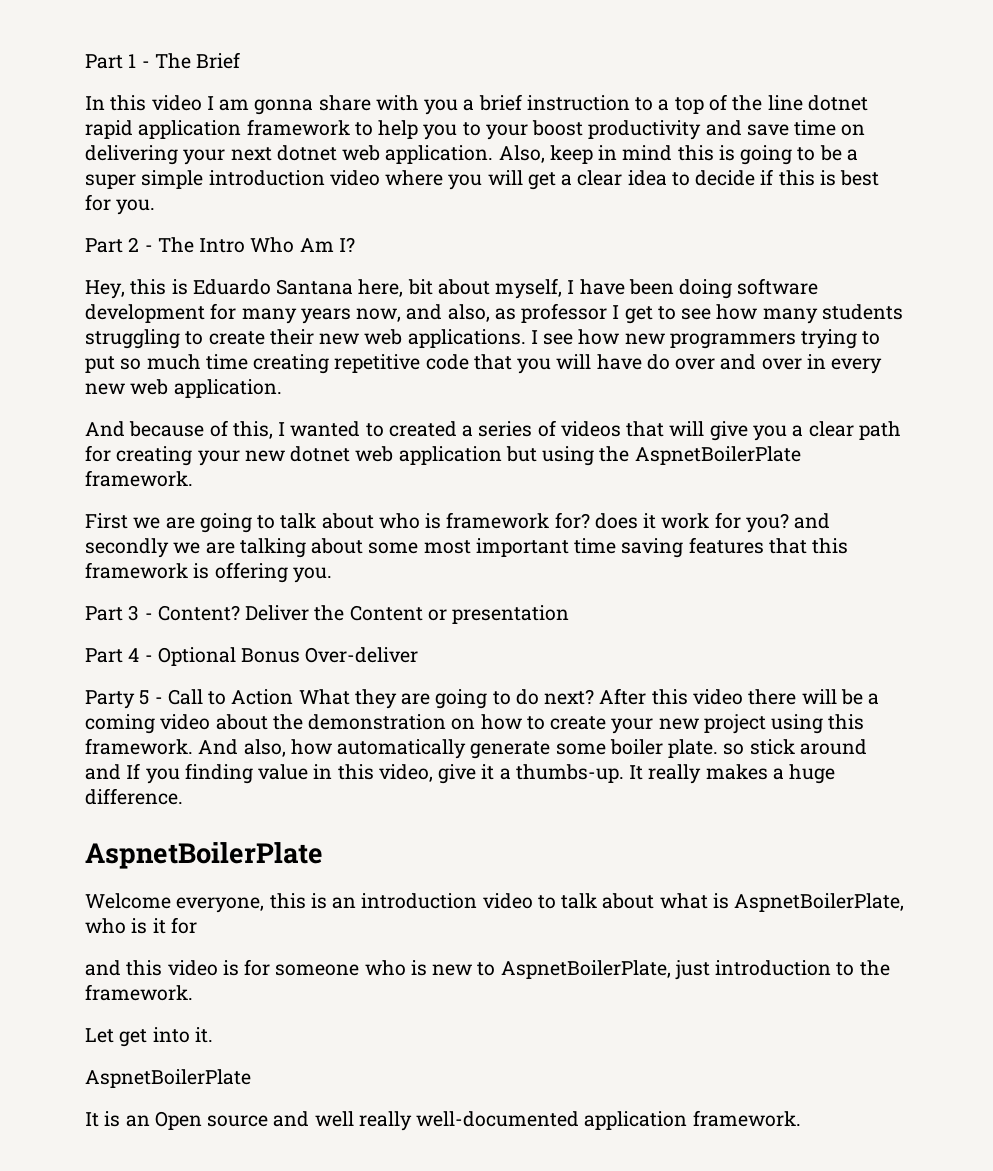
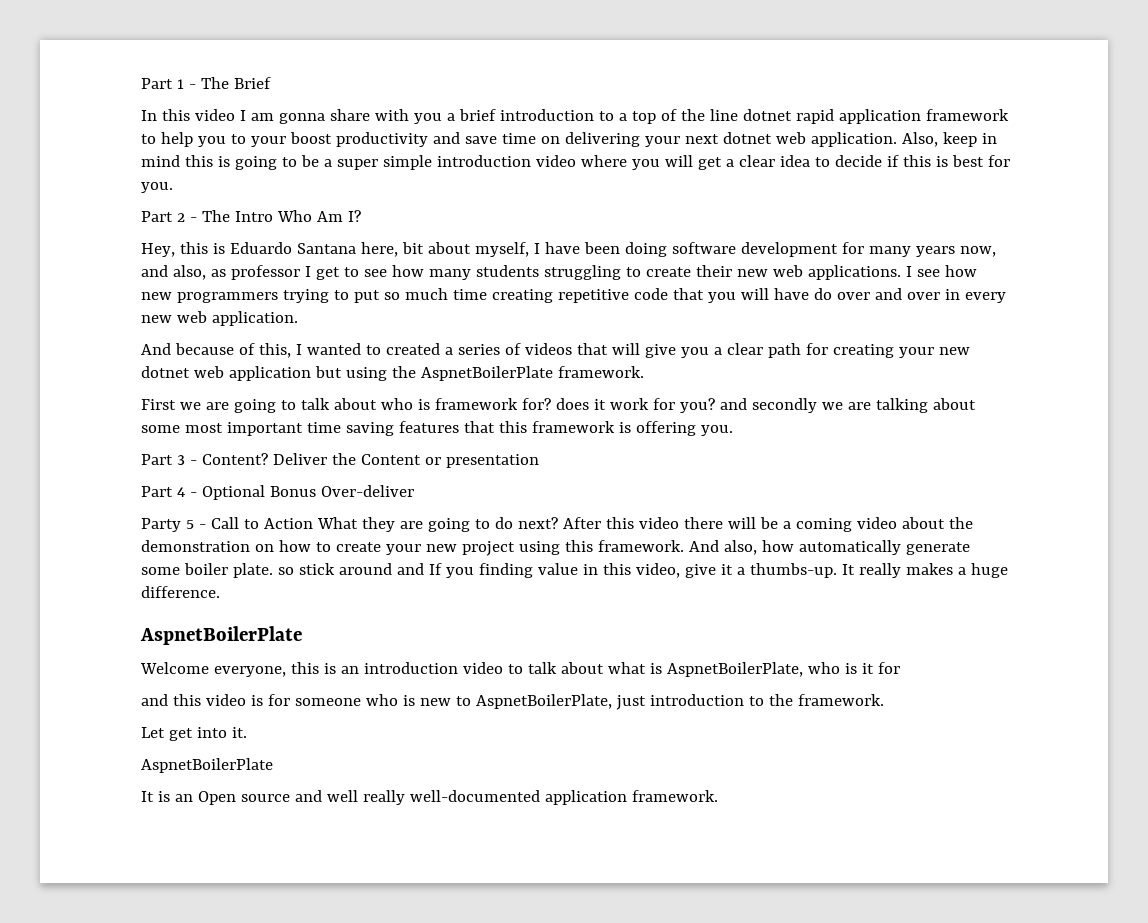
[526,95,630,111] instruction -> [499,109,594,121] introduction

